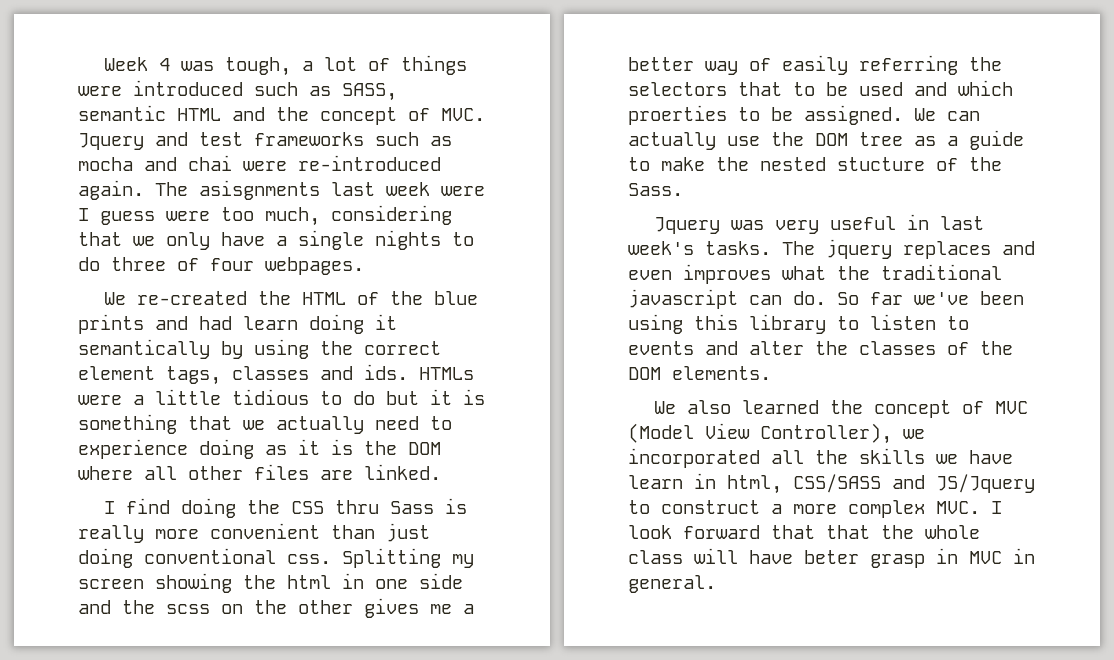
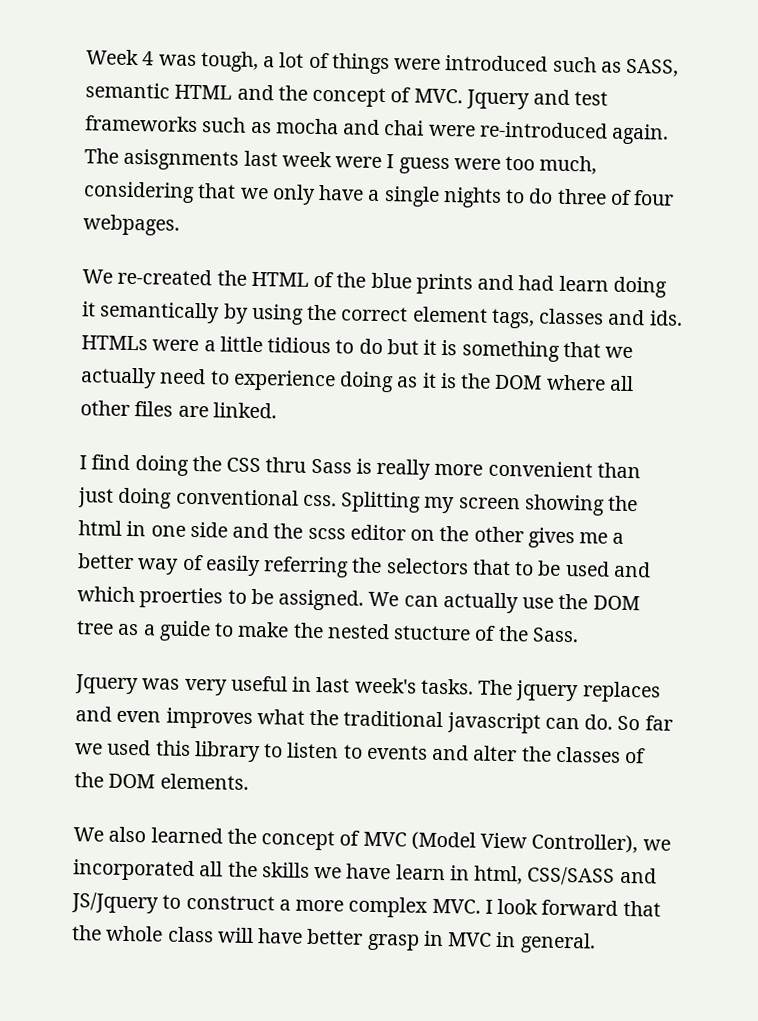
(210, 609) none -> [349,524,406,541] editor
[914,291,1024,305] [628,314,683,334] we've been using -> [75,739,152,756] we used
[826,525,870,539] that -> (661, 908) none
[804,550,859,564] beter -> [307,928,364,945] better

